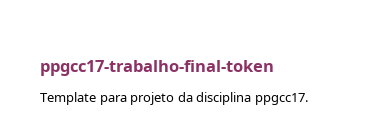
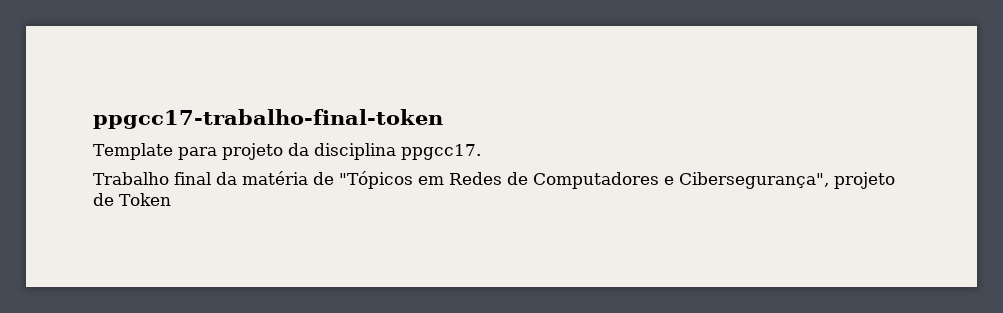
(308, 99) none -> [93,171,895,189] [93,193,171,206] // Trabalho final da matéria de "Tópicos em Redes de Computadores e Cibersegurança", projeto de Token

